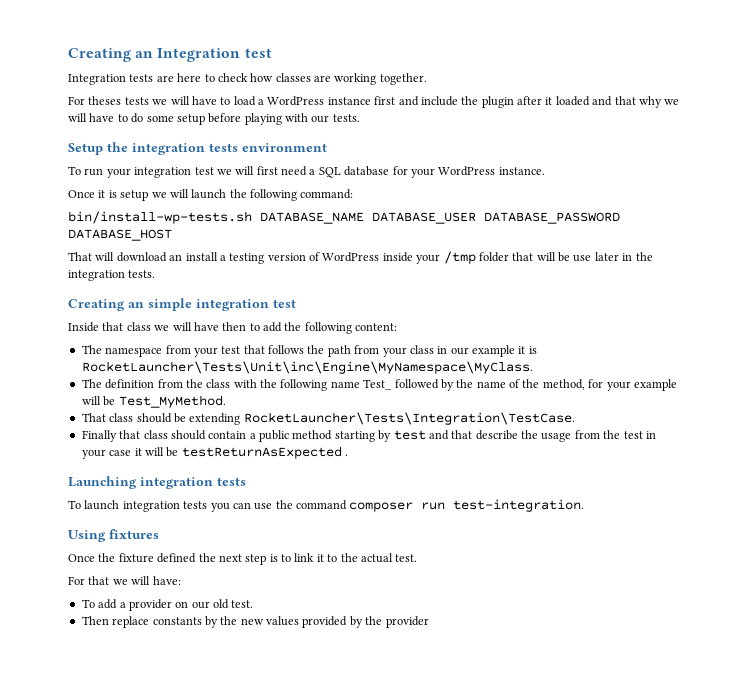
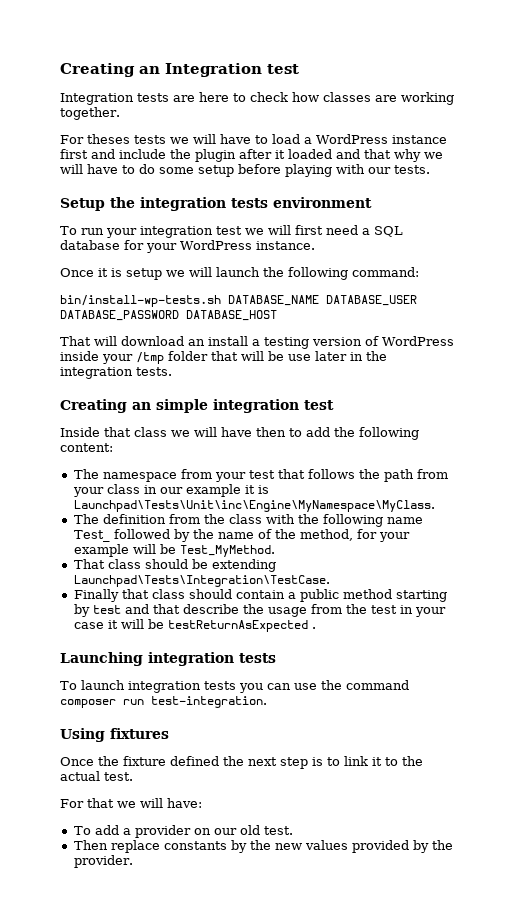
[81,361,533,374] RocketLauncher\Tests\Unit\inc\Engine\MyNamespace\MyClass. -> [73,500,435,512] Launchpad\Tests\Unit\inc\Engine\MyNamespace\MyClass.
[243,412,575,425] RocketLauncher\Tests\Integration\TestCase. -> [73,575,330,587] Launchpad\Tests\Integration\TestCase.
[385,616,429,628] provider -> [73,855,133,868] provider.

